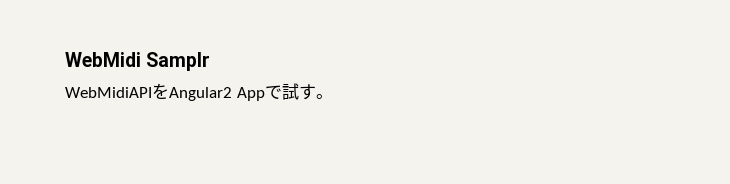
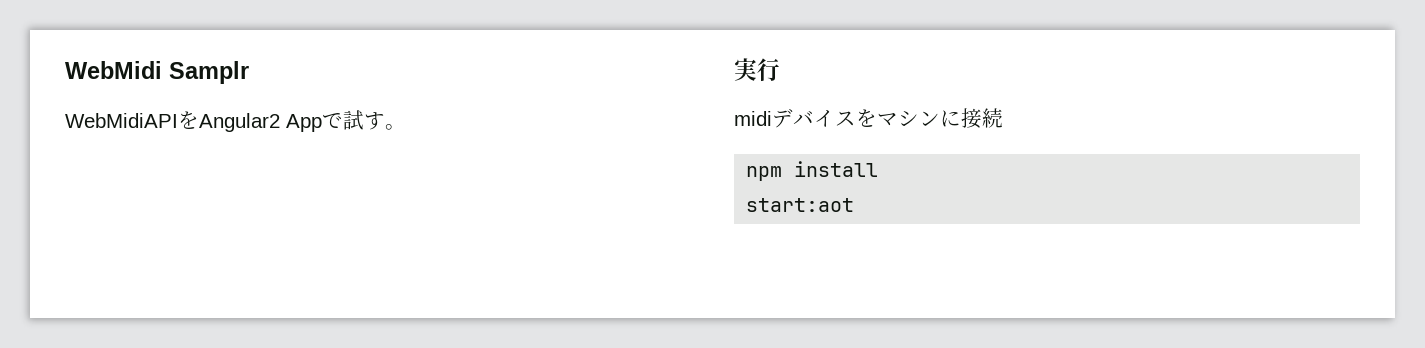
(333, 96) none -> [734,58,780,82] [734,108,1003,129] [746,161,879,181] [746,198,855,212] // 実行 // midiデバイスをマシンに接続 // npm install // start:aot

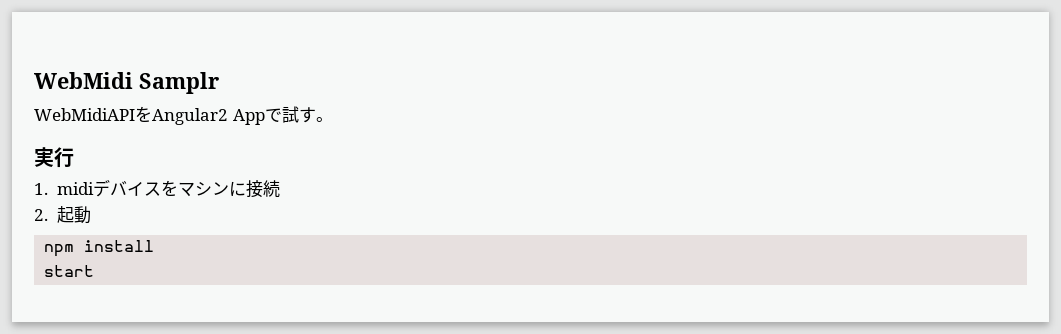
(780, 70) none -> [34,183,48,195] 1.
(1003, 118) none -> [34,206,91,224] // 2.起動
[746,198,855,212] start:aot -> [44,265,95,277] start

